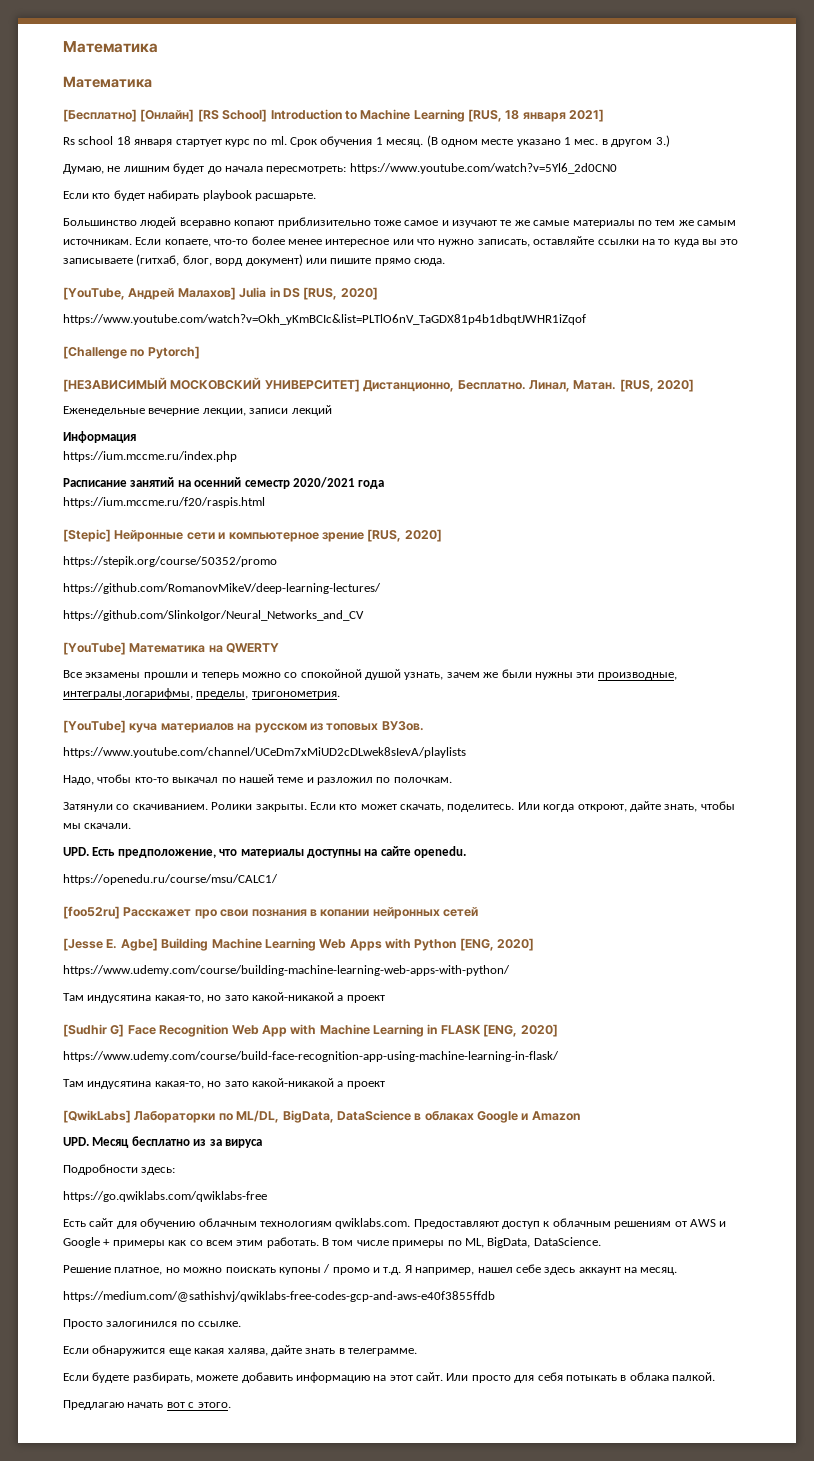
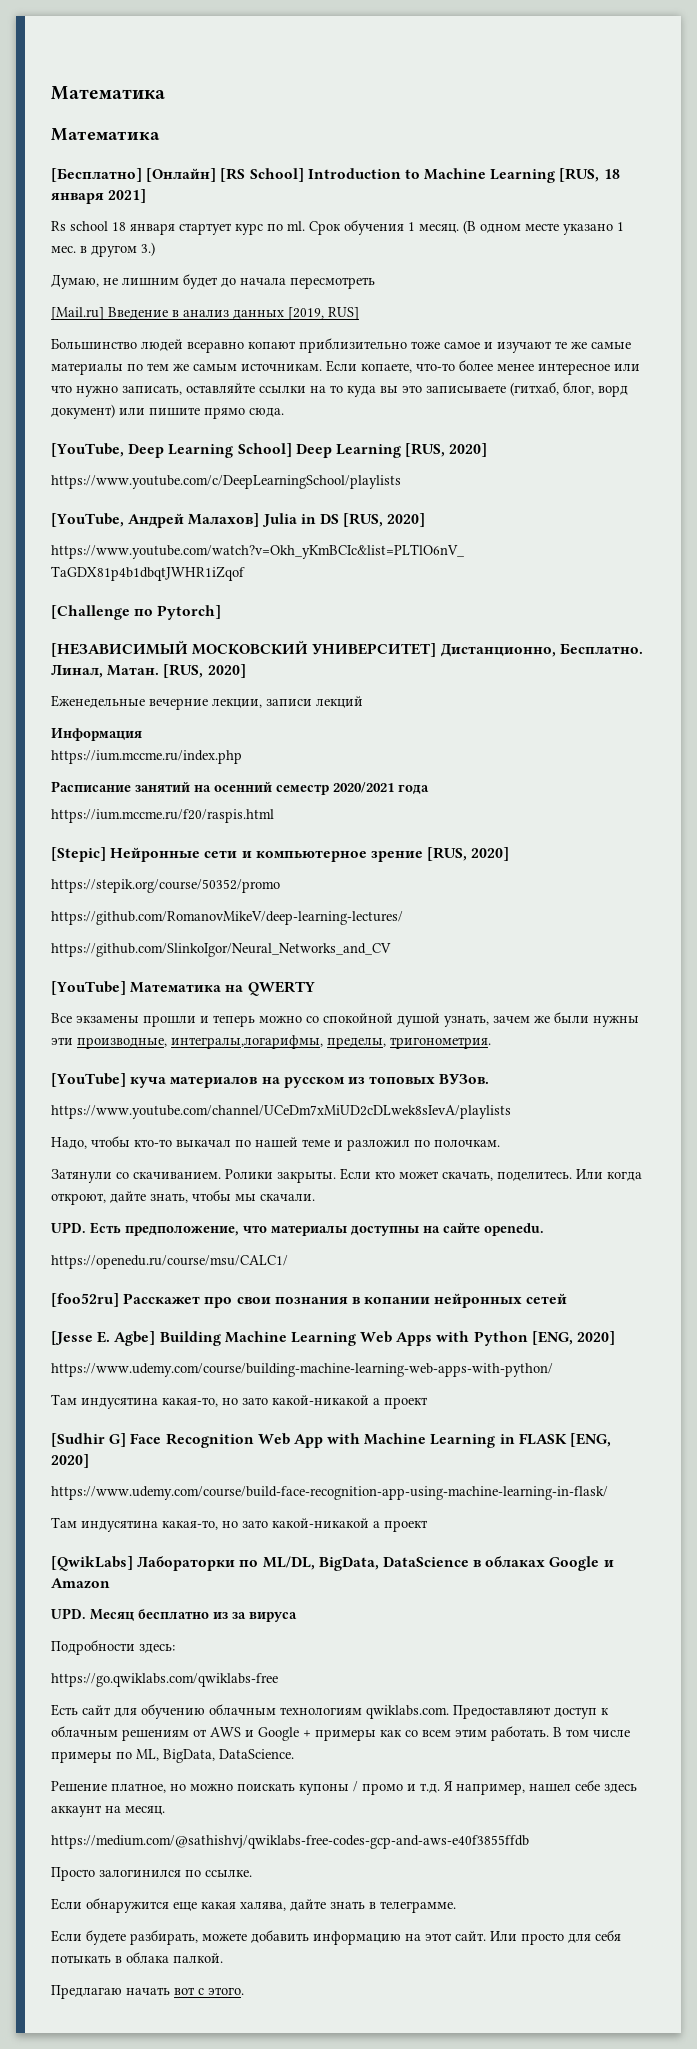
[266,163,617,174] [63,190,316,201] пересмотреть: https://www.youtube.com/watch?v=5Yl6_2d0CN0 // Если кто будет набирать playbook расшарьте. -> [290,277,375,289] [51,307,359,320] пересмотреть // [Mail.ru] Введение в анализ данных [2019, RUS]
(445, 262) none -> [51,443,488,458] [51,475,401,489] // [YouTube, Deep Learning School] Deep Learning [RUS, 2020] // https://www.youtube.com/c/DeepLearningSchool/playlists

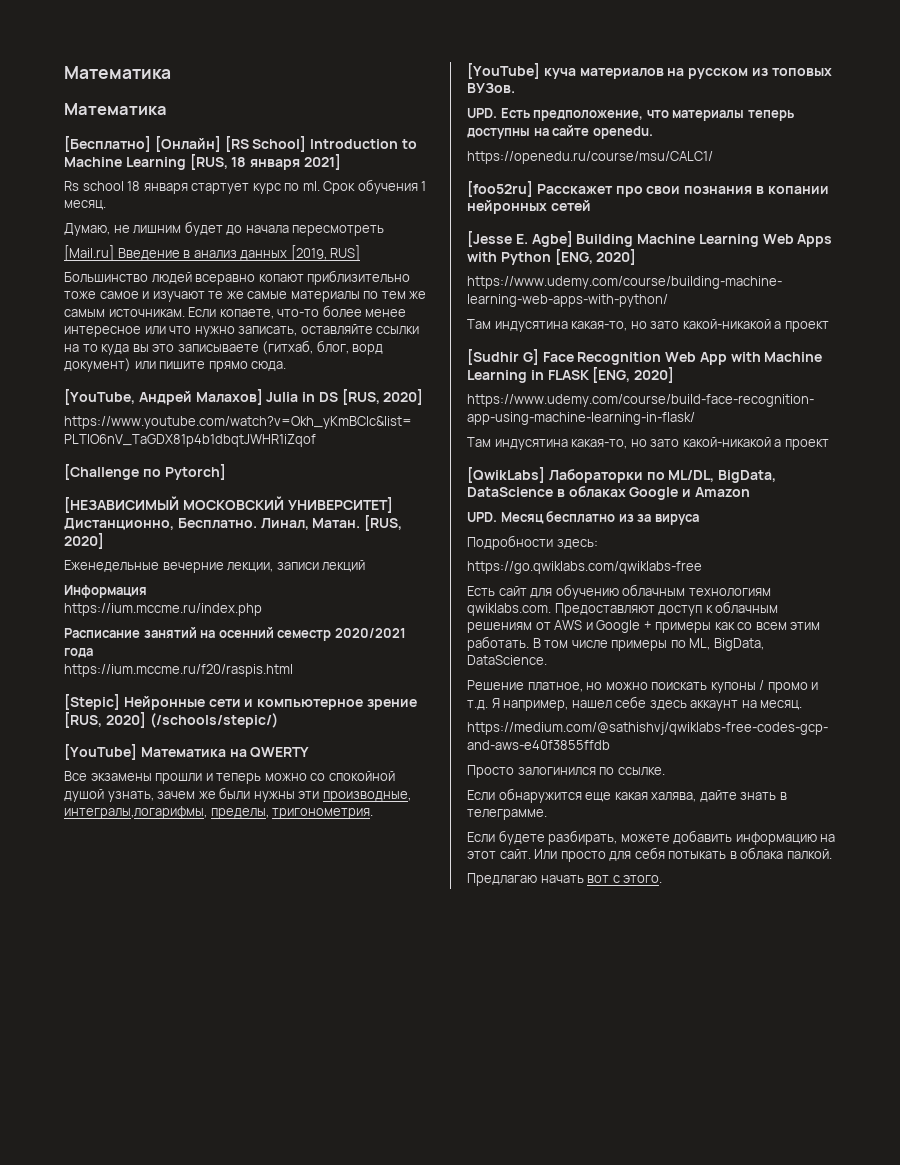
[463,220,624,235] [51,242,155,257] (В одном месте указано 1 мес. в другом 3.) -> (106, 205) none
[51,443,488,458] [51,475,401,489] // [YouTube, Deep Learning School] Deep Learning [RUS, 2020] // https://www.youtube.com/c/DeepLearningSchool/playlists -> (287, 366) none
[51,879,280,893] [51,911,403,925] [51,943,391,957] // https://stepik.org/course/50352/promo // https://github.com/RomanovMikeV/deep-learning-lectures/ // https://github.com/SlinkoIgor/Neural_Networks_and_CV -> [149,713,278,728] (/schools/stepic/)
[51,1105,511,1119] [51,1136,500,1151] [51,1168,642,1183] [51,1190,315,1205] // https://www.youtube.com/channel/UCeDm7xMiUD2cDLwek8sIevA/playlists // Надо, чтобы кто-то выкачал по нашей теме и разложил по полочкам. // Затянули со скачиванием. Ролики закрыты. Если кто может скачать, поделитесь. Или когда откроют, дайте знать, чтобы мы скачали. -> (515, 88) none
(347, 1230) none -> [747,110,794,121] теперь

